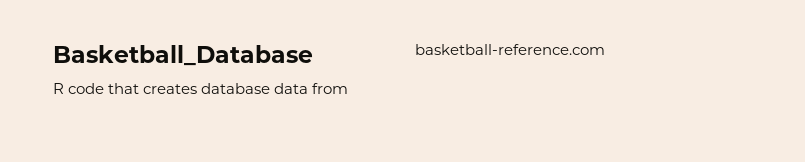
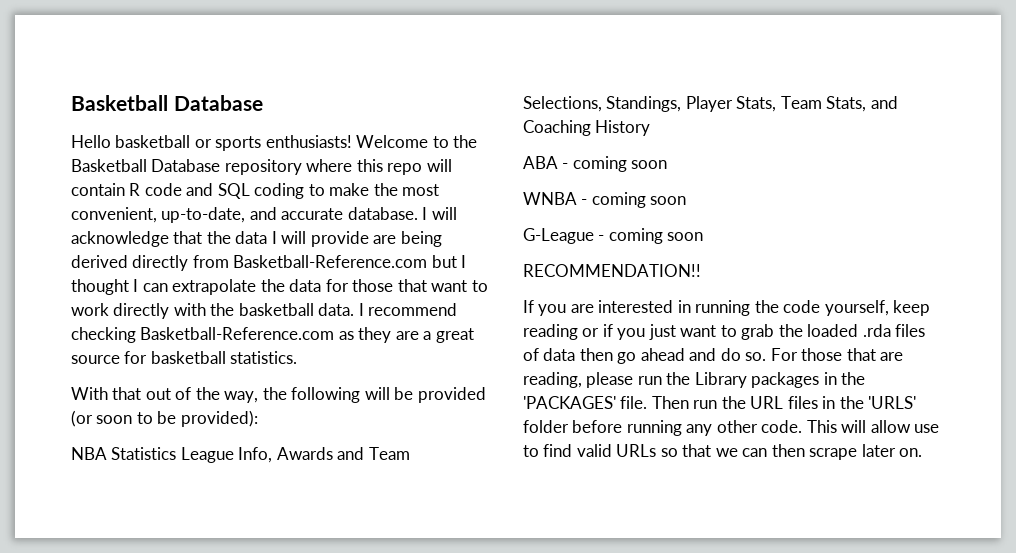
[53,45,313,66] [53,83,349,94] [415,44,605,55] Basketball_Database // R code that creates database data from basketball-reference.com -> [71,95,263,111] [71,135,478,151] [71,159,452,175] [71,183,440,199] [71,207,457,223] [71,231,442,247] [71,255,467,271] [71,279,488,295] [71,303,458,319] [71,327,474,343] [71,351,298,364] [71,387,486,403] [71,410,258,427] [71,447,410,463] [523,96,898,112] [523,120,651,136] [523,156,668,172] [523,192,687,208] [523,228,704,244] [523,264,701,277] [523,300,931,316] [523,324,926,340] [523,348,904,364] [523,372,866,388] [523,396,917,409] [523,420,940,436] [523,444,923,460] Basketball Database // Hello basketball or sports enthusiasts! Welcome to the Basketball Database repository where this repo will contain R code and SQL coding to make the most convenient, up-to-date, and accurate database. I will acknowledge that the data I will provide are being derived directly from Basketball-Reference.com but I thought I can extrapolate the data for those that want to work directly with the basketball data. I recommend checking Basketball-Reference.com as they are a great source for basketball statistics. // With that out of the way, the following will be provided (or soon to be provided): // NBA Statistics League Info, Awards and Team Selections, Standings, Player Stats, Team Stats, and Coaching History // ABA - coming soon // WNBA - coming soon // G-League - coming soon // RECOMMENDATION!! // If you are interested in running the code yourself, keep reading or if you just want to grab the loaded .rda files of data then go ahead and do so. For those that are reading, please run the Library packages in the 'PACKAGES' file. Then run the URL files in the 'URLS' folder before running any other code. This will allow use to find valid URLs so that we can then scrape later on.

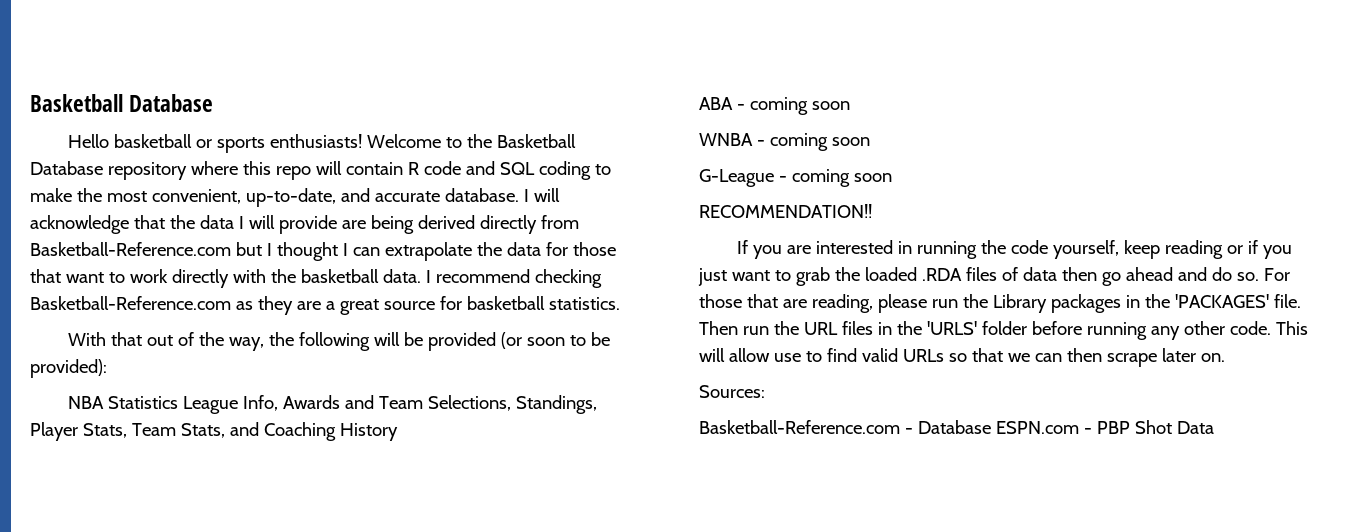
[862,324,891,337] .rda -> [921,268,962,281] .RDA
(923, 452) none -> [699,385,765,398] [699,420,1214,434] // Sources: // Basketball-Reference.com - Database ESPN.com - PBP Shot Data

